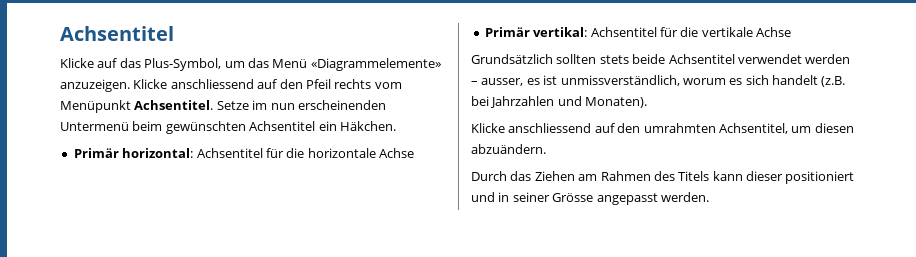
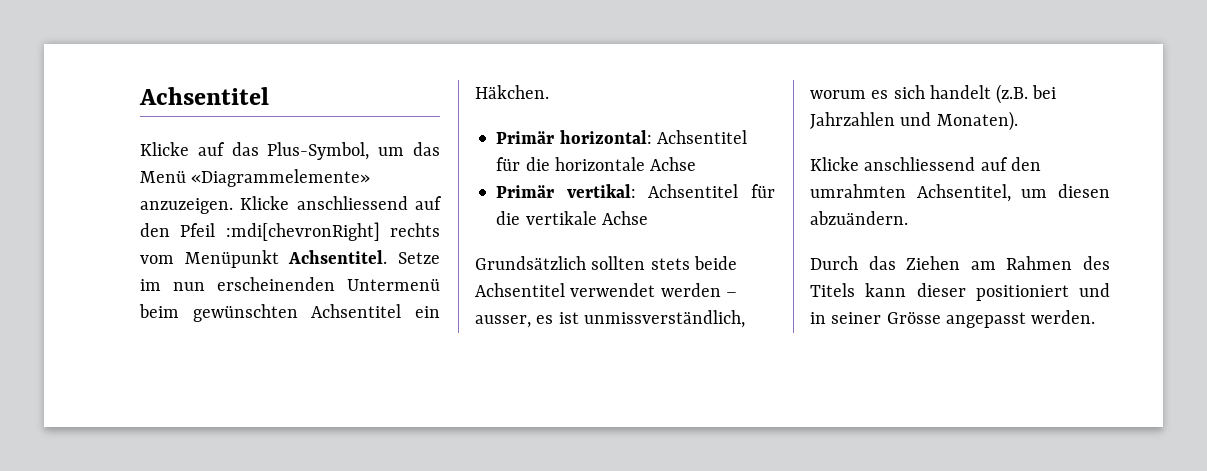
(331, 84) none -> [225,222,380,241] :mdi[chevronRight]

